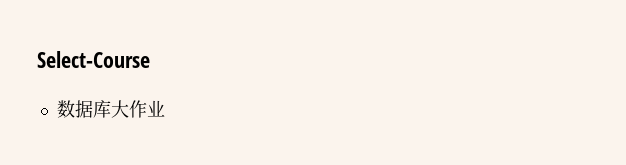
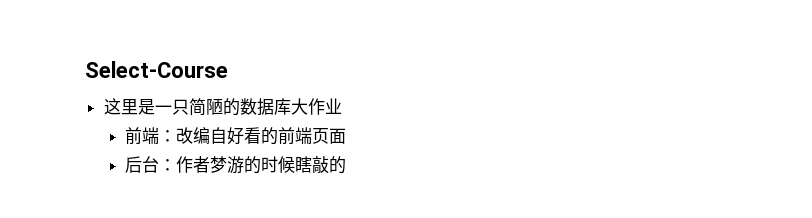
(150, 59) none -> [103,98,240,116] 这里是一只简陋的
(165, 108) none -> [124,127,346,145] [124,156,346,174] // 前端：改编自好看的前端页面 // 后台：作者梦游的时候瞎敲的

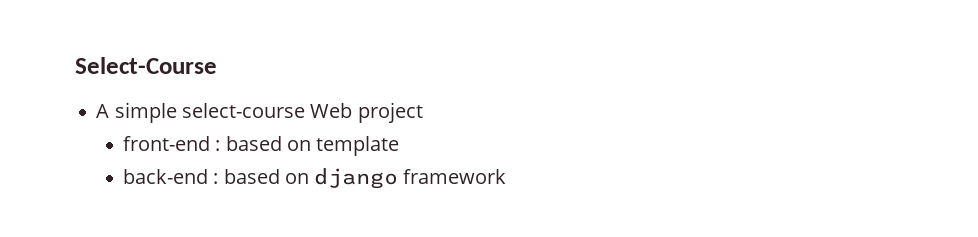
[103,98,342,116] [124,127,346,145] [124,156,346,174] 这里是一只简陋的数据库大作业 // 前端：改编自好看的前端页面 // 后台：作者梦游的时候瞎敲的 -> [96,102,423,123] [123,136,400,156] [123,168,507,189] A simple select-course Web project // front-end : based on template // back-end : based on django framework

